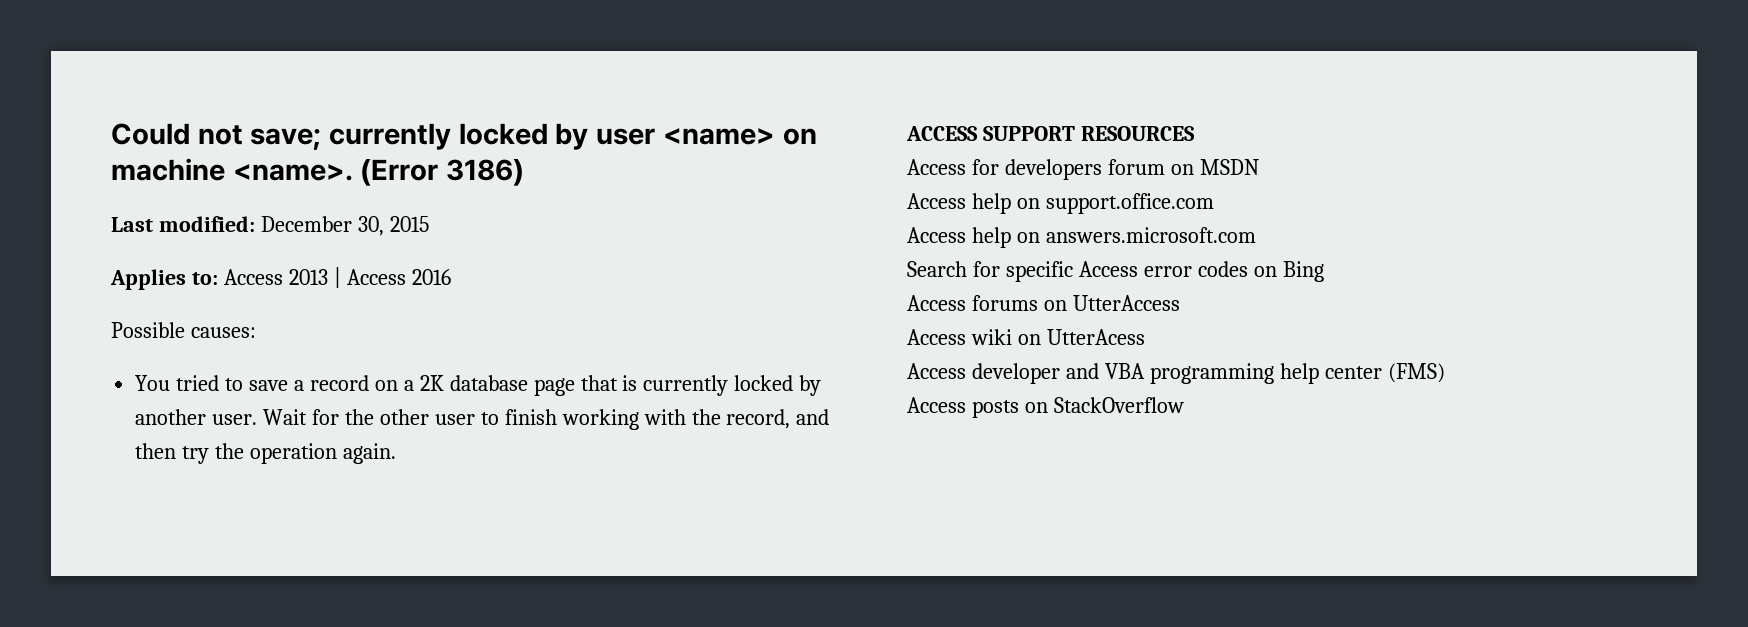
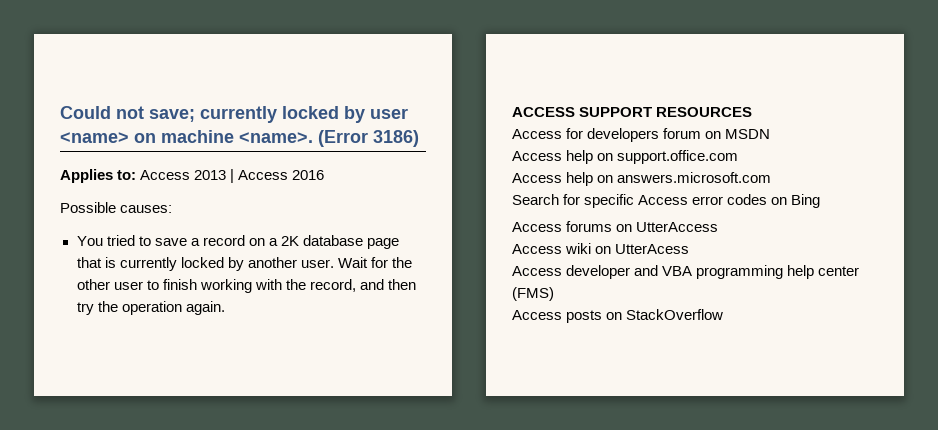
[111,216,429,236] // Last modified: December 30, 2015 -> (419, 138) none

